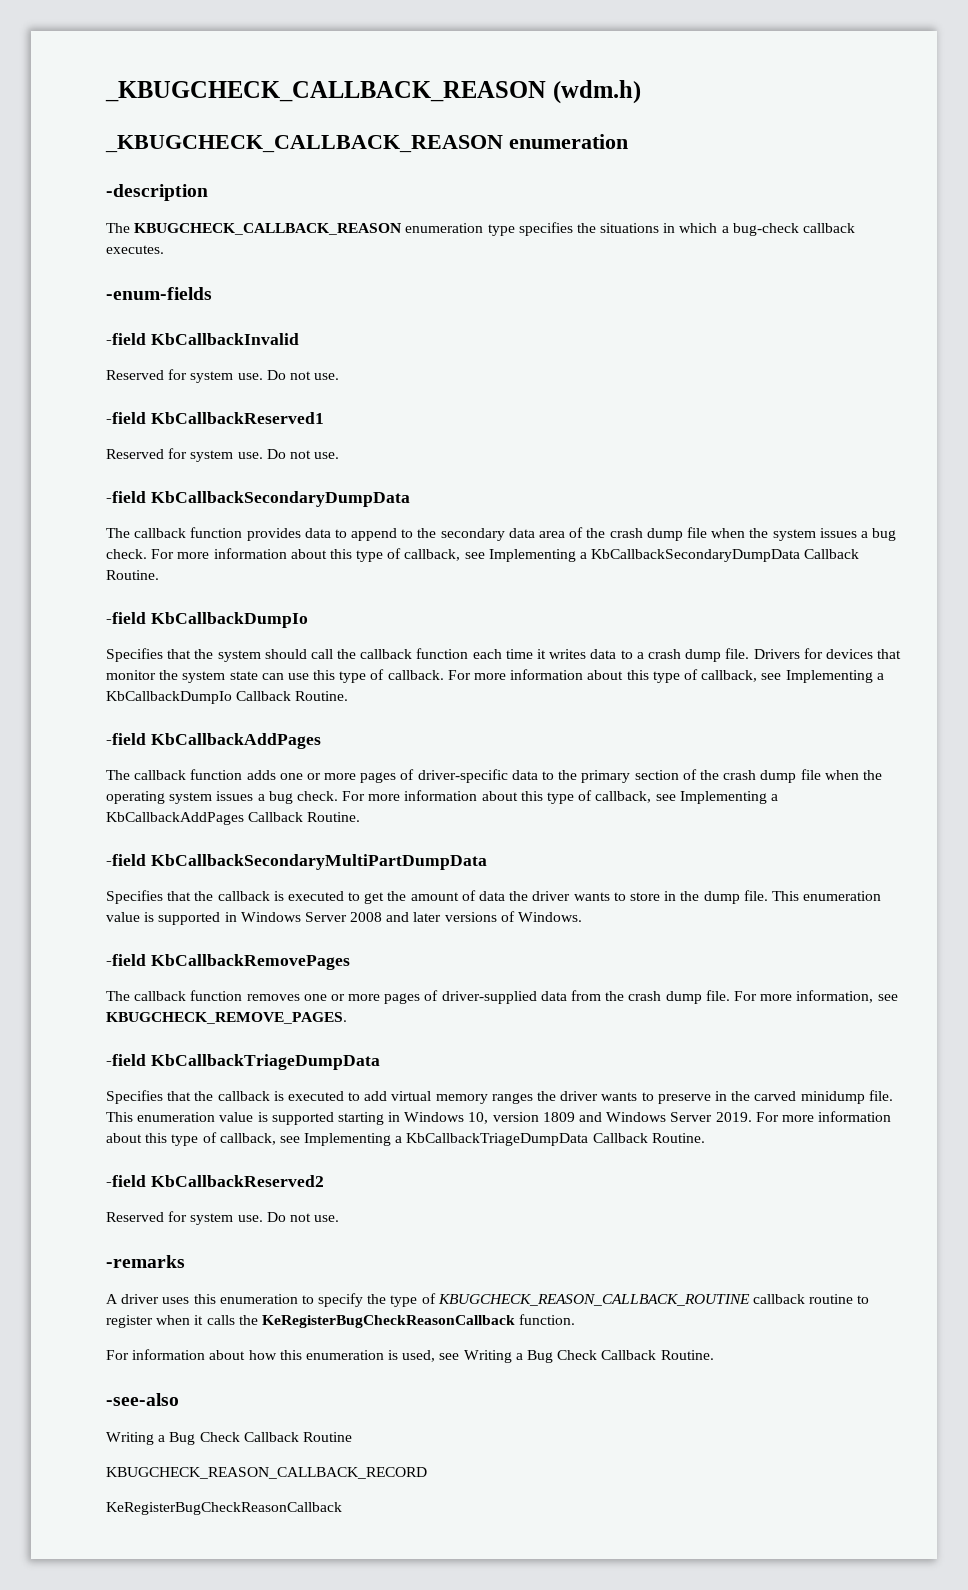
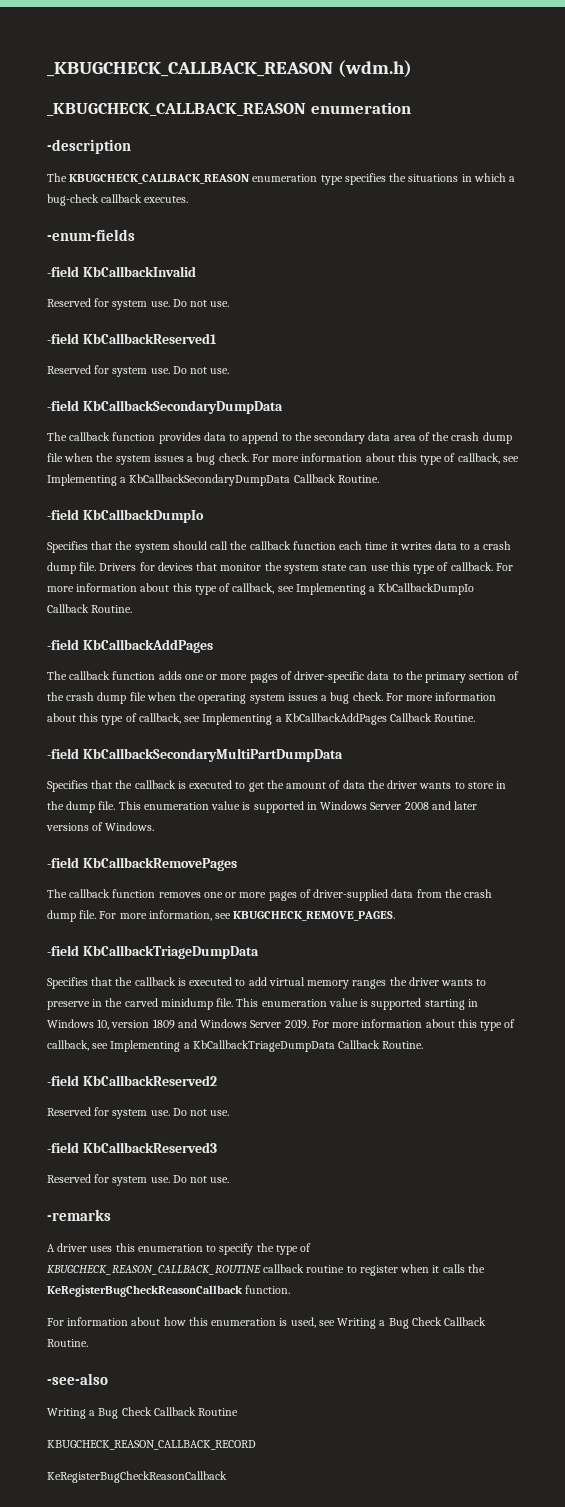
(340, 1218) none -> [47,1142,217,1153] [47,1174,230,1186] // -field KbCallbackReserved3 // Reserved for system use. Do not use.

